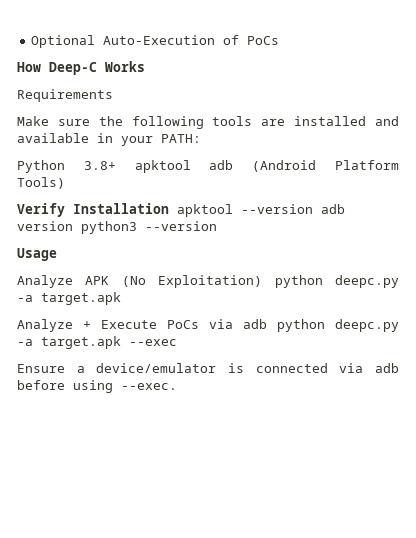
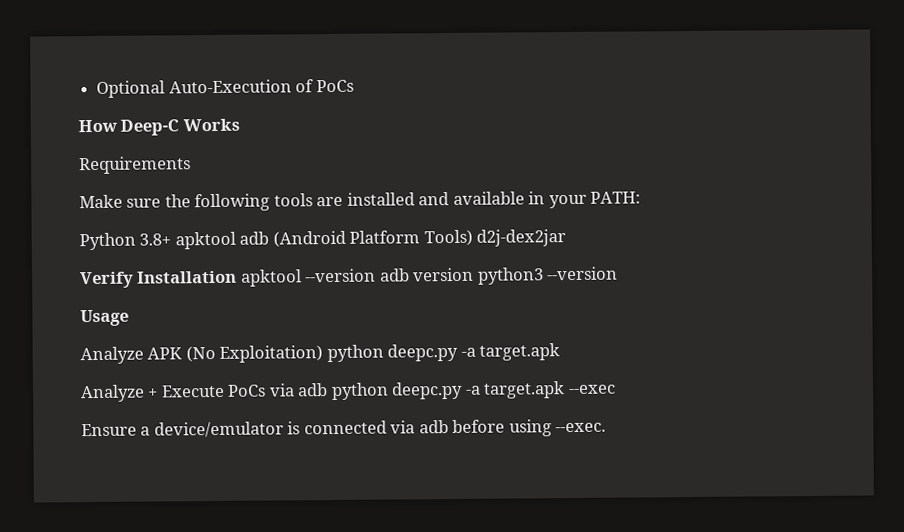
(65, 183) none -> [476,229,567,247] d2j-dex2jar

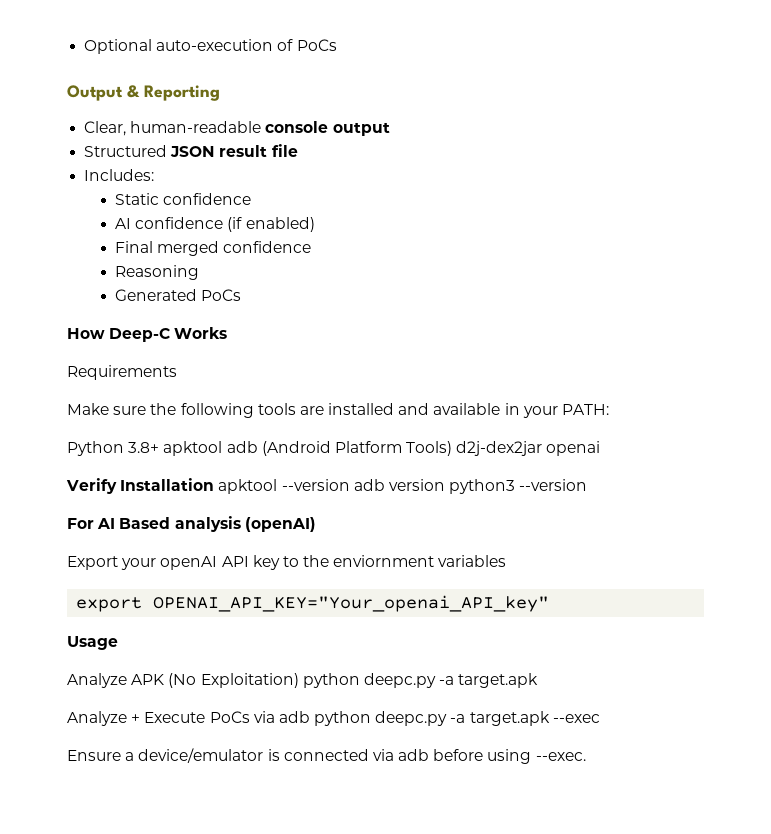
[168,79,292,94] Auto-Execution -> [156,39,274,51] auto-execution
(354, 86) none -> [67,85,220,101] [84,121,390,136] [84,144,298,157] [84,169,155,181] [115,193,252,205] [115,217,315,232] [115,241,312,256] [115,265,200,280] [115,289,242,301] // Output & Reporting // Clear, human-readable console output // Structured JSON result file // Includes: // Static confidence // AI confidence (if enabled) // Final merged confidence // Reasoning // Generated PoCs
(567, 238) none -> [546,441,601,456] openai
(619, 273) none -> [67,516,316,532] [67,555,507,570] [76,595,550,612] // For AI Based analysis (openAI) // Export your openAI API key to the enviornment variables // export OPENAI_API_KEY="Your_openai_API_key"

